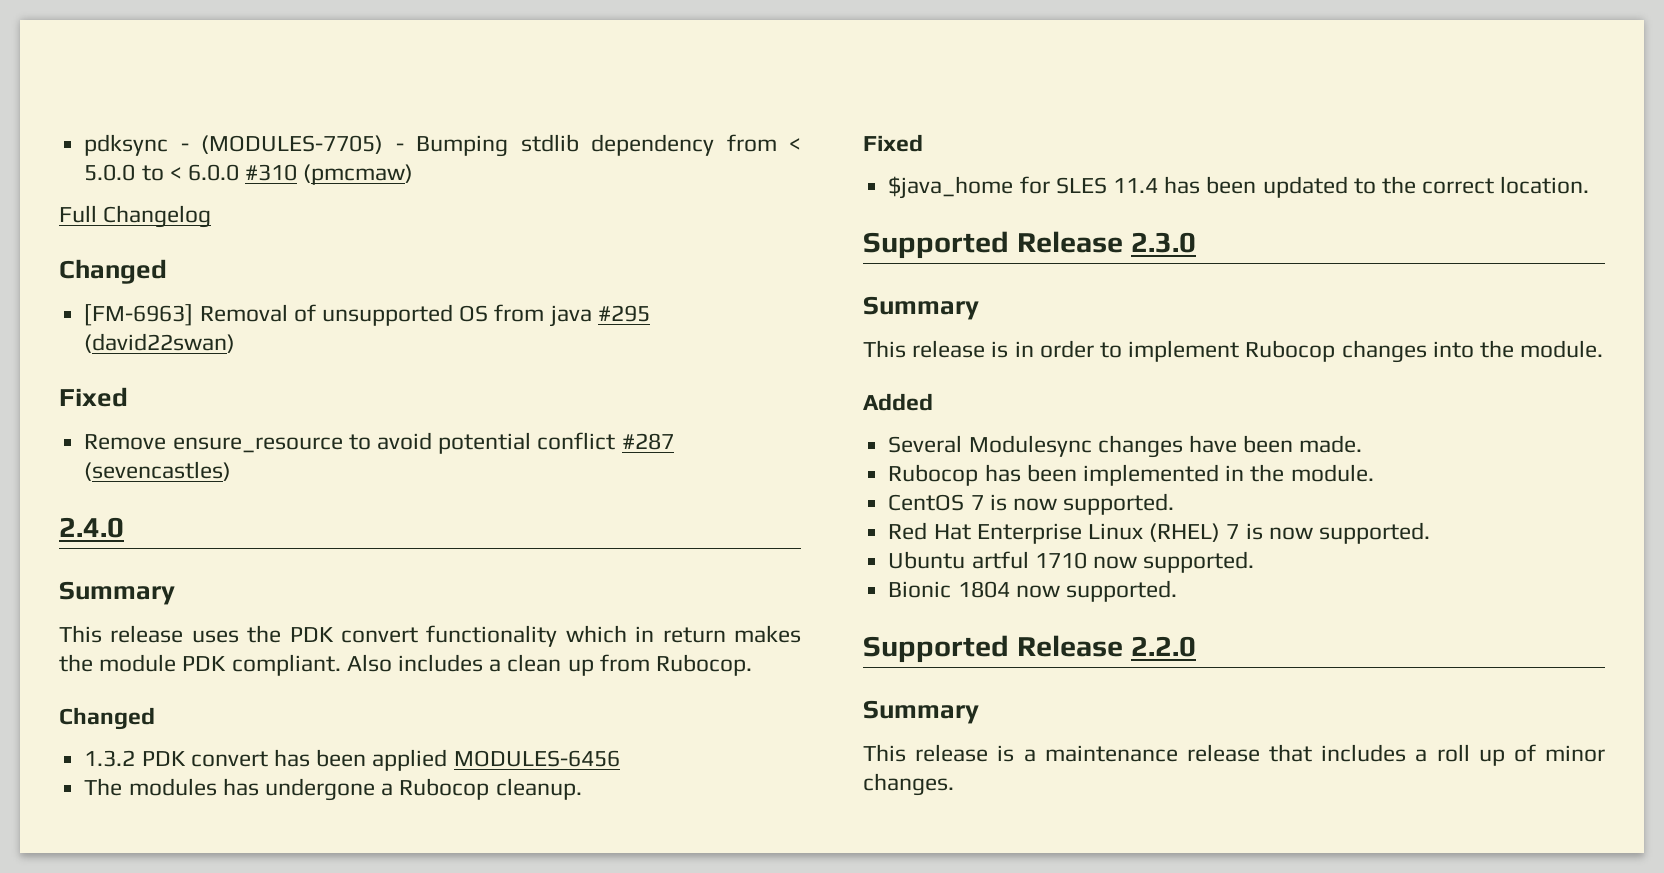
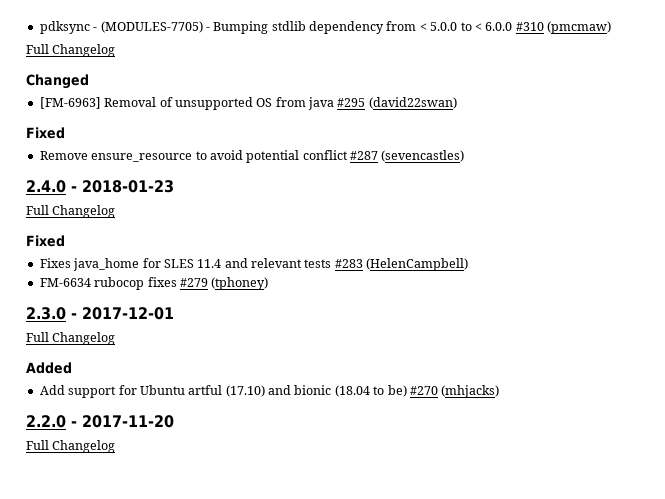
[59,581,175,605] [59,625,801,647] [59,654,753,676] [59,707,155,730] [84,749,620,771] [84,778,582,801] [863,134,923,152] [888,176,1014,199] // Summary // This release uses the PDK convert functionality which in return makes the module PDK compliant. Also includes a clean up from Rubocop. // Changed // 1.3.2 PDK convert has been applied MODULES-6456 // The modules has undergone a Rubocop cleanup. // Fixed // $java_home -> [71,180,174,193] [26,205,116,218] [26,235,65,247] [39,258,140,271] - 2018-01-23 // Full Changelog // Fixed // Fixes java_home
[1164,176,1590,198] [863,231,1196,259] [863,296,979,320] [863,340,1604,363] [863,393,933,411] [888,435,1363,458] [888,464,1374,486] [888,493,1175,515] [888,522,1430,544] [888,551,1255,573] [888,580,1177,602] [863,635,1196,663] [863,700,979,724] [863,744,1605,766] [863,773,954,796] has been updated to the correct location. // Supported Release 2.3.0 // Summary // This release is in order to implement Rubocop changes into the module. // Added // Several Modulesync changes have been made. // Rubocop has been implemented in the module. // CentOS 7 is now supported. // Red Hat Enterprise Linux (RHEL) 7 is now supported. // Ubuntu artful 1710 now supported. // Bionic 1804 now supported. // Supported Release 2.2.0 // Summary // This release is a maintenance release that includes a roll up of minor changes. -> [224,258,469,271] [39,277,269,290] [26,307,174,320] [26,332,116,345] [26,362,72,374] [39,385,500,398] [26,415,174,428] [26,440,116,453] and relevant tests #283 (HelenCampbell) // FM-6634 rubocop fixes #279 (tphoney) // 2.3.0 - 2017-12-01 // Full Changelog // Added // Add support for Ubuntu artful (17.10) and bionic (18.04 to be) #270 (mhjacks) // 2.2.0 - 2017-11-20 // Full Changelog

